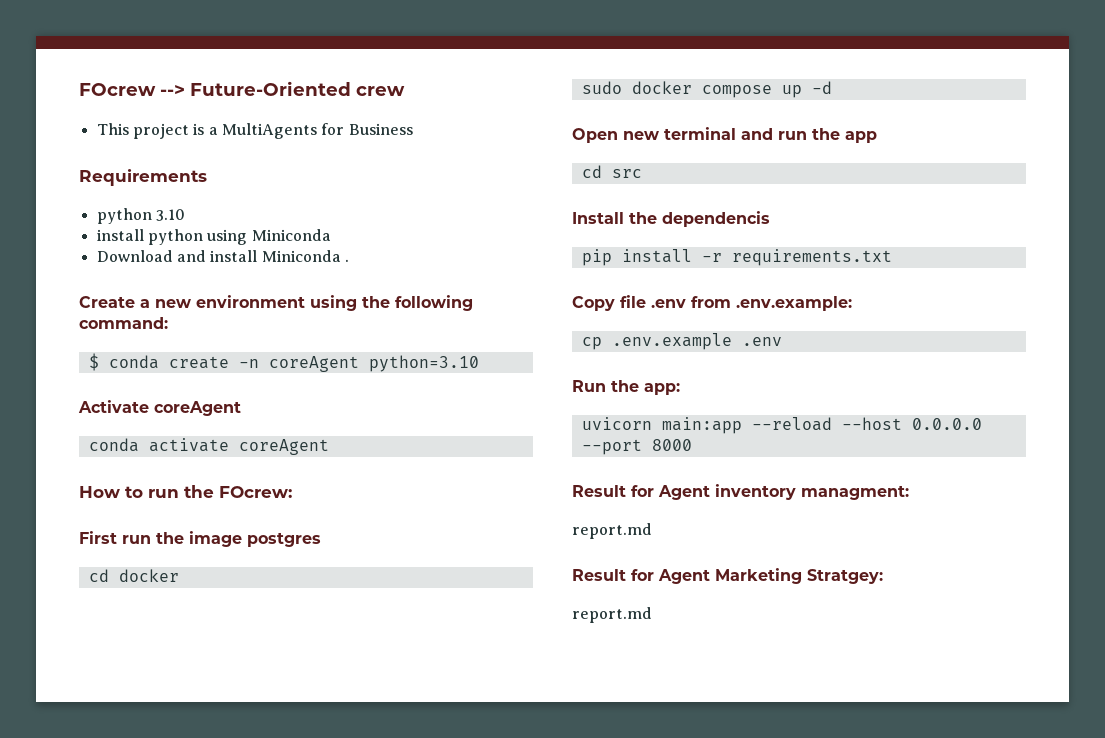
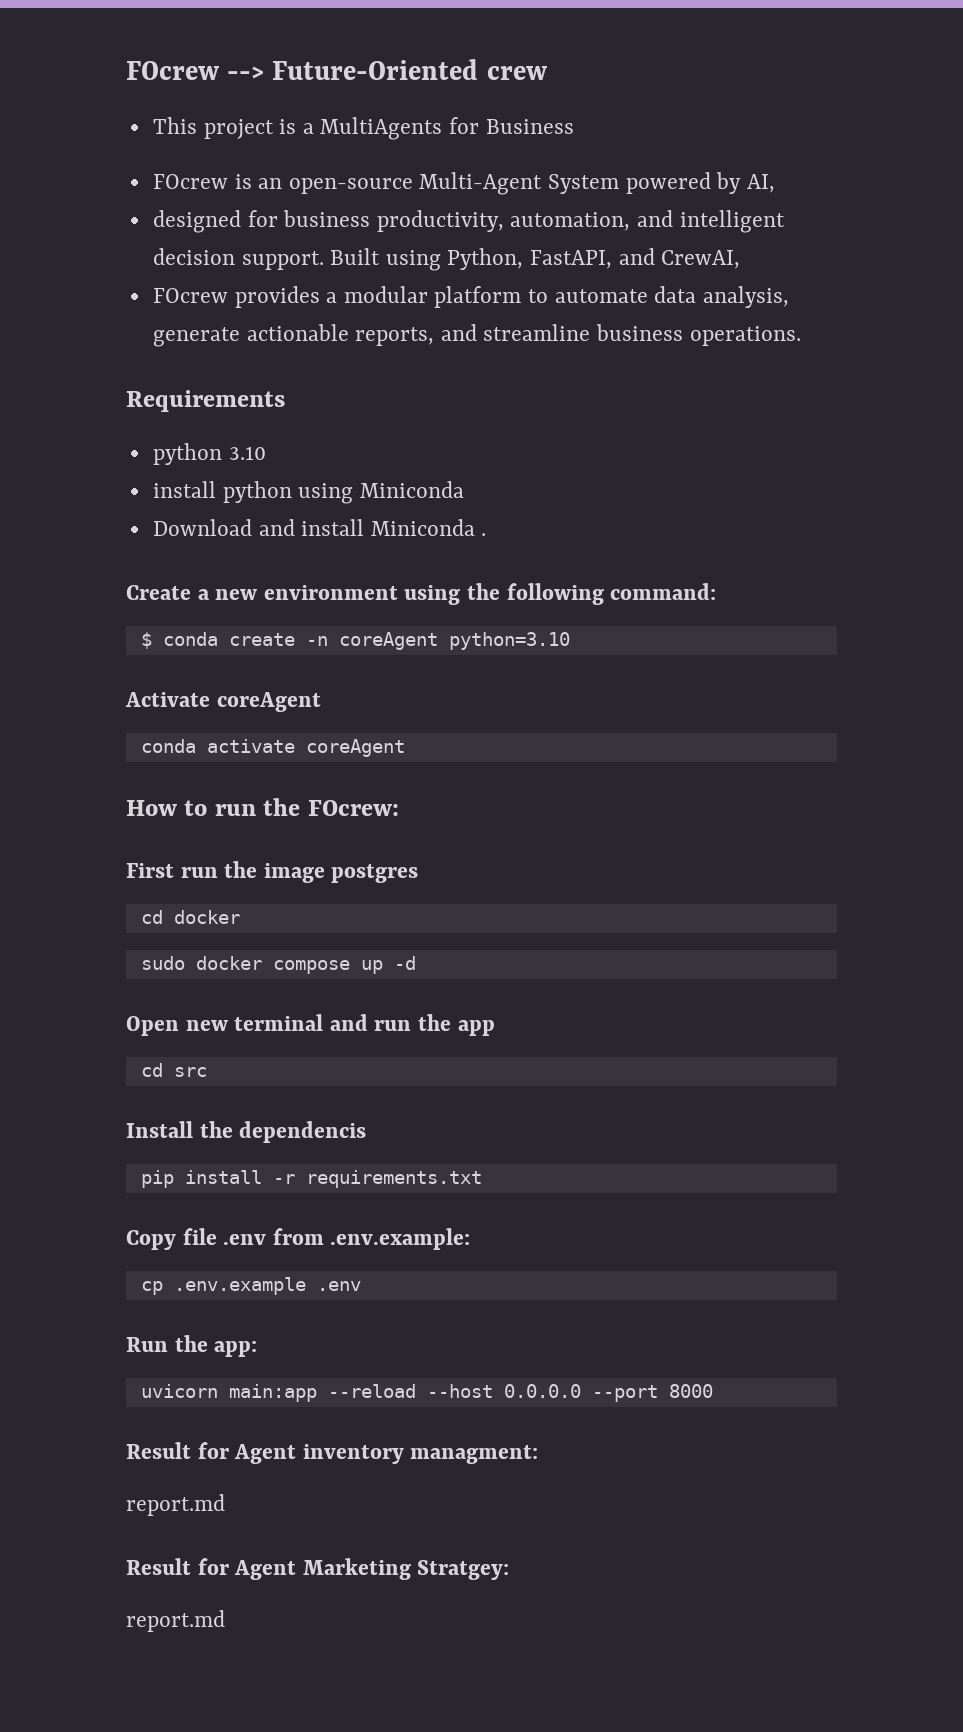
(413, 129) none -> [152,172,775,195] [152,210,785,233] [152,248,741,271] [152,286,789,308] [152,324,801,347] // FOcrew is an open-source Multi-Agent System powered by AI, // designed for business productivity, automation, and intelligent decision support. Built using Python, FastAPI, and CrewAI, // FOcrew provides a modular platform to automate data analysis, generate actionable reports, and streamline business operations.

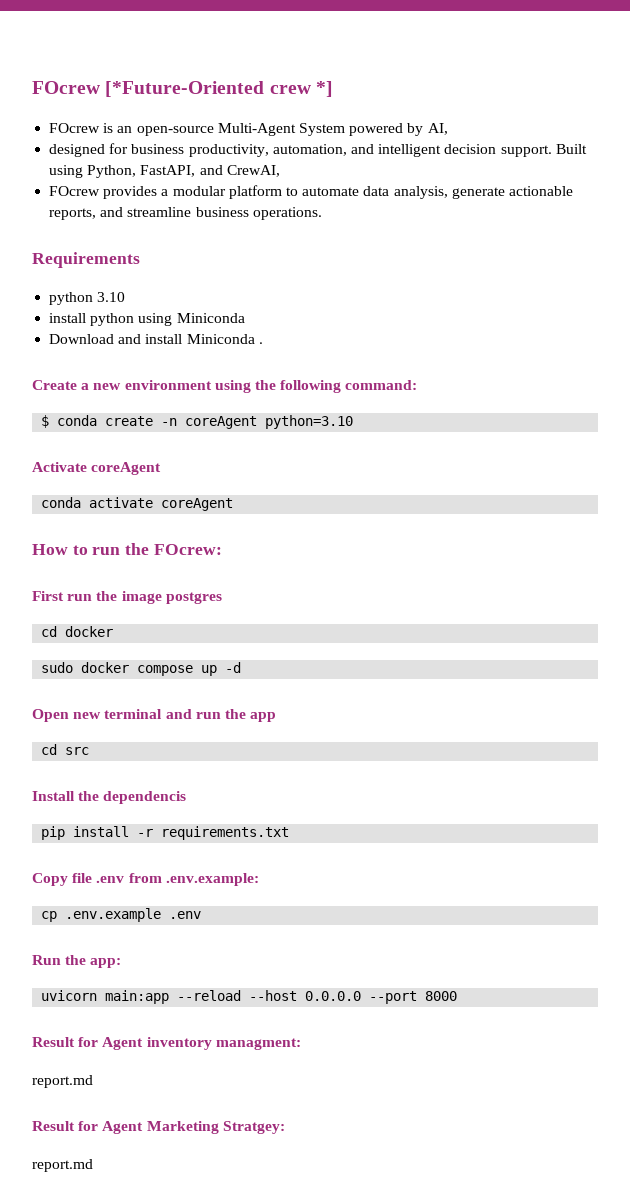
[126,59,479,80] FOcrew --> Future-Oriented -> [32,81,265,97] FOcrew [*Future-Oriented
[152,117,574,140] // This project is a MultiAgents for Business -> [315,81,333,97] *]

